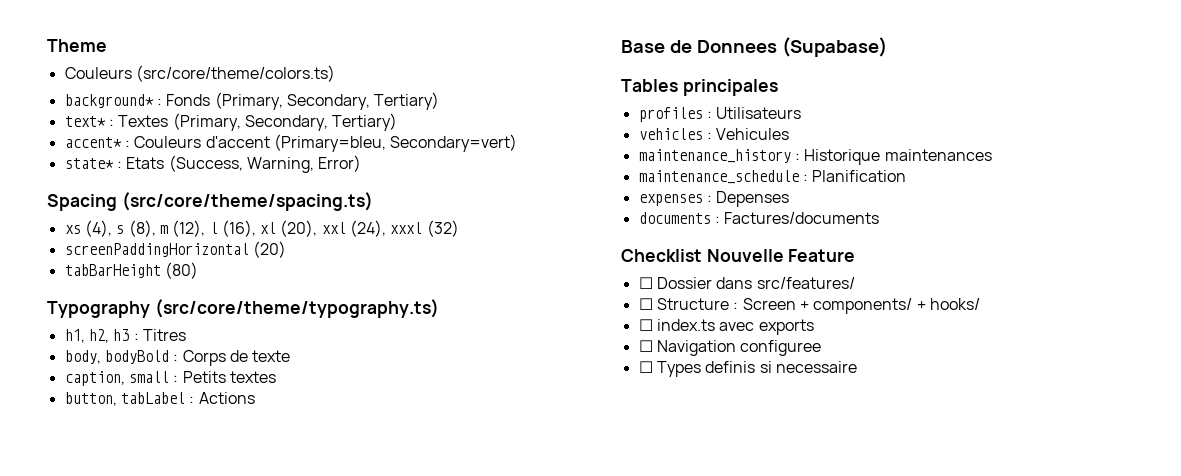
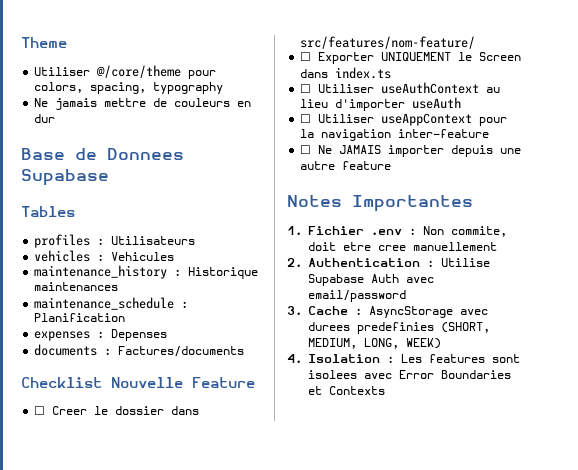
[64,65,335,82] [64,92,440,110] [64,113,398,131] [64,134,518,152] [64,155,362,173] [47,192,373,211] [64,220,459,237] [64,241,286,258] [64,262,198,279] [47,299,439,318] [64,329,186,343] [64,350,291,366] [64,371,276,386] [64,392,255,406] Couleurs (src/core/theme/colors.ts) // background* : Fonds (Primary, Secondary, Tertiary) // text* : Textes (Primary, Secondary, Tertiary) // accent* : Couleurs d'accent (Primary=bleu, Secondary=vert) // state* : Etats (Success, Warning, Error) // Spacing (src/core/theme/spacing.ts) // xs (4), s (8), m (12), l (16), xl (20), xxl (24), xxxl (32) // screenPaddingHorizontal (20) // tabBarHeight (80) // Typography (src/core/theme/typography.ts) // h1, h2, h3 : Titres // body, bodyBold : Corps de texte // caption, small : Petits textes // button, tabLabel : Actions -> [34,65,217,79] [34,82,224,94] [34,98,252,110] [34,114,56,123] Utiliser @/core/theme pour colors, spacing, typography // Ne jamais mettre de couleurs en dur
[781,37,887,57] (Supabase) -> [21,169,109,186] Supabase
[682,79,778,96] principales -> (75, 211) none
[656,277,855,289] [638,298,980,314] [638,319,814,335] [638,340,822,356] [638,361,857,377] Dossier dans src/features/ // ☐ Structure : Screen + components/ + hooks/ // ☐ index.ts avec exports // ☐ Navigation configuree // ☐ Types definis si necessaire -> [52,406,200,415] [300,36,476,49] [300,52,522,64] [300,67,392,79] [300,82,501,94] [300,97,462,111] [300,113,508,126] [300,129,490,141] [300,145,522,157] [300,161,392,170] [287,195,473,212] [287,226,507,237] [308,242,497,251] [287,258,490,267] [308,274,434,286] [308,290,406,302] [287,306,488,318] [308,322,490,334] [308,338,441,349] [287,354,520,363] [308,370,511,379] [308,386,385,395] Creer le dossier dans src/features/nom-feature/ // ☐ Exporter UNIQUEMENT le Screen dans index.ts // ☐ Utiliser useAuthContext au lieu d'importer useAuth // ☐ Utiliser useAppContext pour la navigation inter-feature // ☐ Ne JAMAIS importer depuis une autre feature // Notes Importantes // 1. Fichier .env : Non commite, doit etre cree manuellement // 2. Authentication : Utilise Supabase Auth avec email/password // 3. Cache : AsyncStorage avec durees predefinies (SHORT, MEDIUM, LONG, WEEK) // 4. Isolation : Les features sont isolees avec Error Boundaries et Contexts

